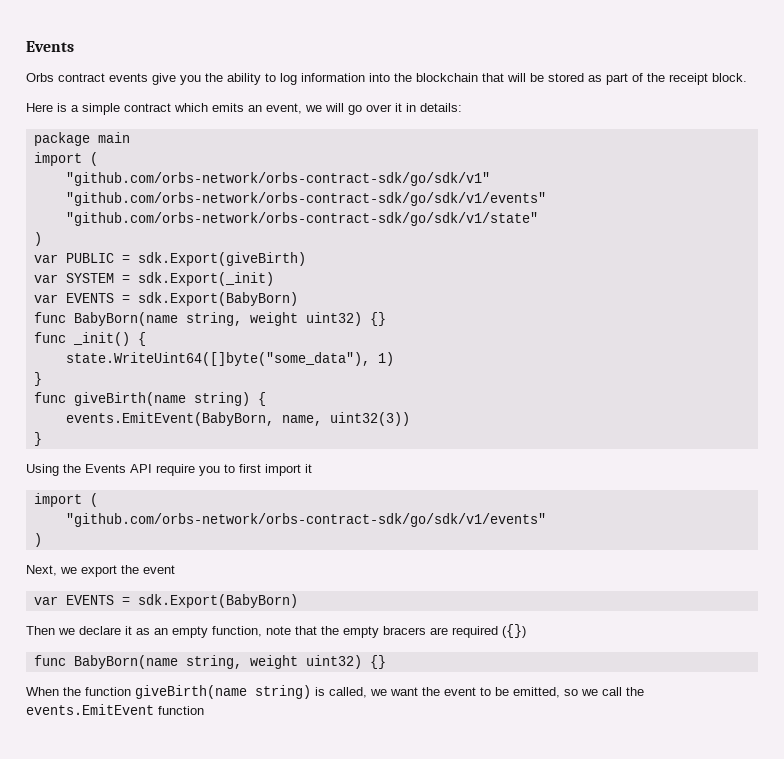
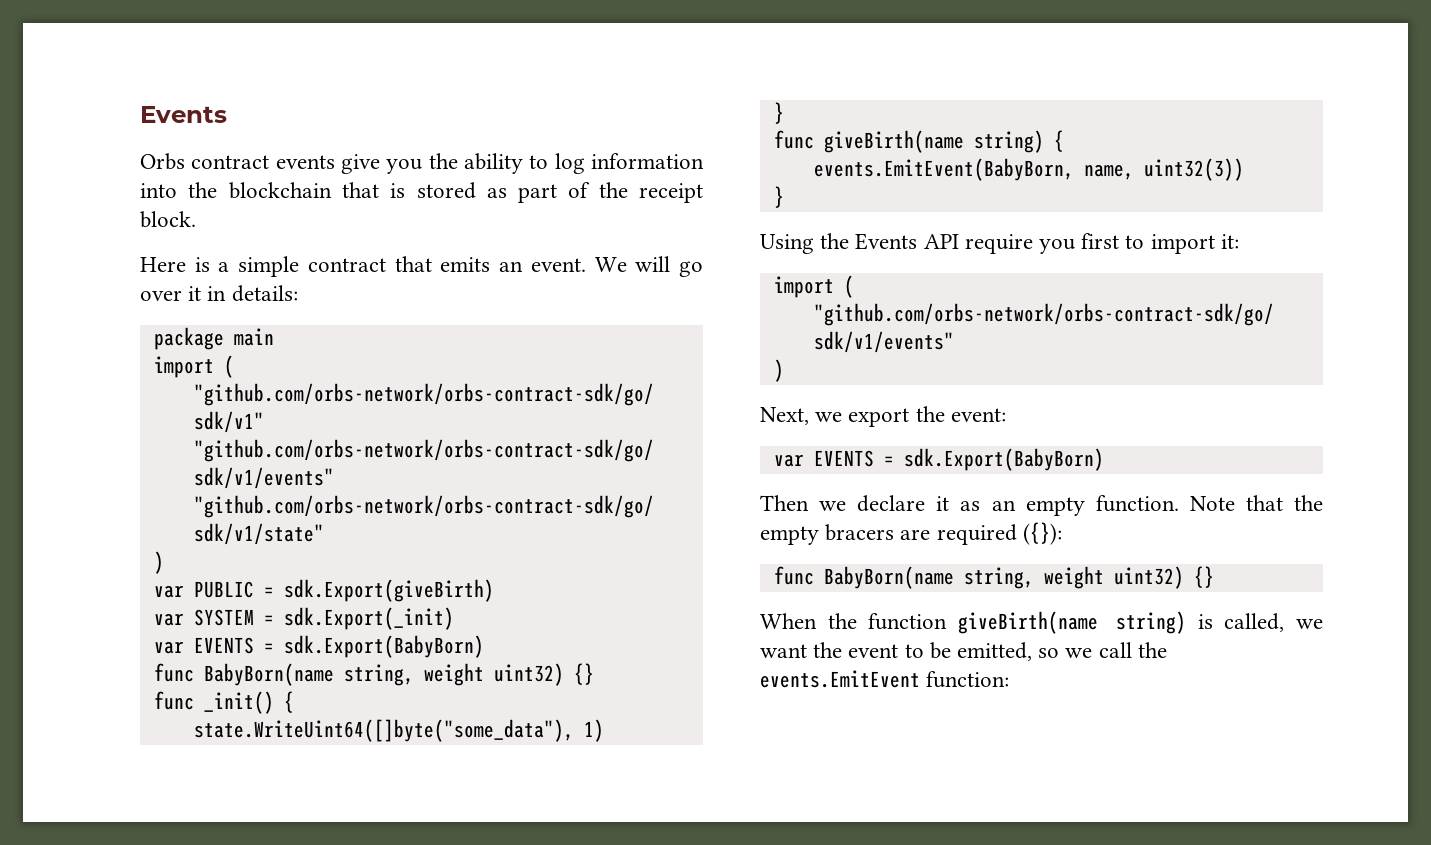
[507,73,544,82] will be -> [390,183,406,198] is
[174,103,208,112] which -> [394,256,432,272] that
[266,103,322,114] event, we -> [530,257,627,272] event. We
[224,464,312,476] to first import it -> [1081,233,1239,254] first to import it:
[143,565,175,574] event -> [950,408,1006,422] event:
[212,626,291,637] function, note -> [1095,495,1235,512] function. Note
[502,624,526,638] ({}) -> [1022,522,1062,545] ({}):
[158,706,204,715] function -> [926,671,1010,688] function:

